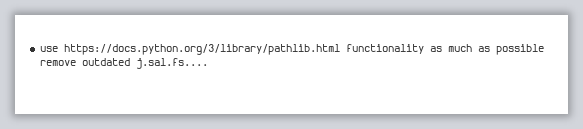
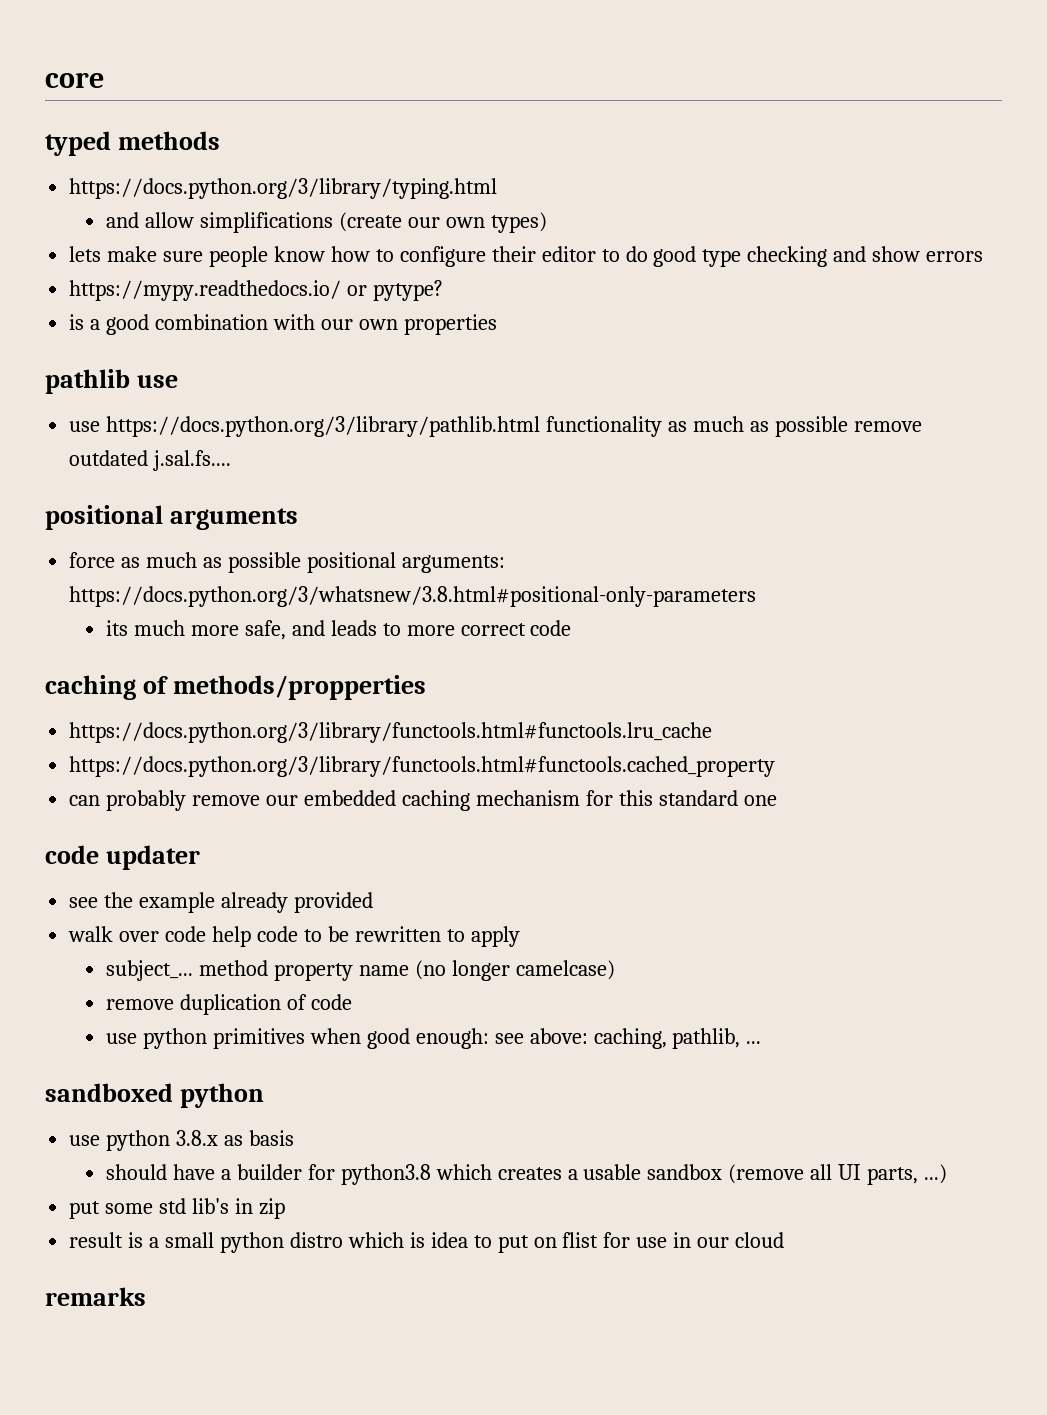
(39, 49) none -> [45,72,104,88] [45,131,220,156] [69,178,498,199] [105,212,547,233] [69,246,984,267] [69,280,444,301] [69,314,497,335] [45,369,178,394] core // typed methods // https://docs.python.org/3/library/typing.html // and allow simplifications (create our own types) // lets make sure people know how to configure their editor to do good type checking and show errors // https://mypy.readthedocs.io/ or pytype? // is a good combination with our own properties // pathlib use //
(208, 63) none -> [45,505,298,530] [69,552,505,573] [69,586,757,607] [105,620,572,640] [45,675,426,700] [69,722,713,743] [69,756,776,777] [69,790,777,811] [45,845,200,870] [69,892,373,913] [68,926,520,947] [105,960,615,981] [105,994,352,1015] [105,1028,762,1049] [45,1083,264,1108] [69,1130,294,1151] [105,1164,948,1185] [69,1198,285,1219] [69,1232,785,1253] [45,1287,146,1306] // positional arguments // force as much as possible positional arguments: https://docs.python.org/3/whatsnew/3.8.html#positional-only-parameters // its much more safe, and leads to more correct code // caching of methods/propperties // https://docs.python.org/3/library/functools.html#functools.lru_cache // https://docs.python.org/3/library/functools.html#functools.cached_property // can probably remove our embedded caching mechanism for this standard one // code updater // see the example already provided // walk over code help code to be rewritten to apply // subject_... method property name (no longer camelcase) // remove duplication of code // use python primitives when good enough: see above: caching, pathlib, ... // sandboxed python // use python 3.8.x as basis // should have a builder for python3.8 which creates a usable sandbox (remove all UI parts, ...) // put some std lib's in zip // result is a small python distro which is idea to put on flist for use in our cloud // remarks

